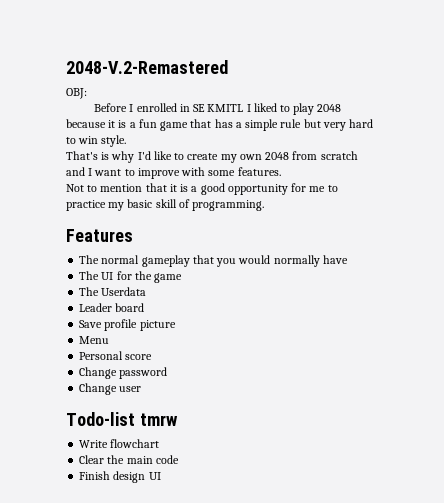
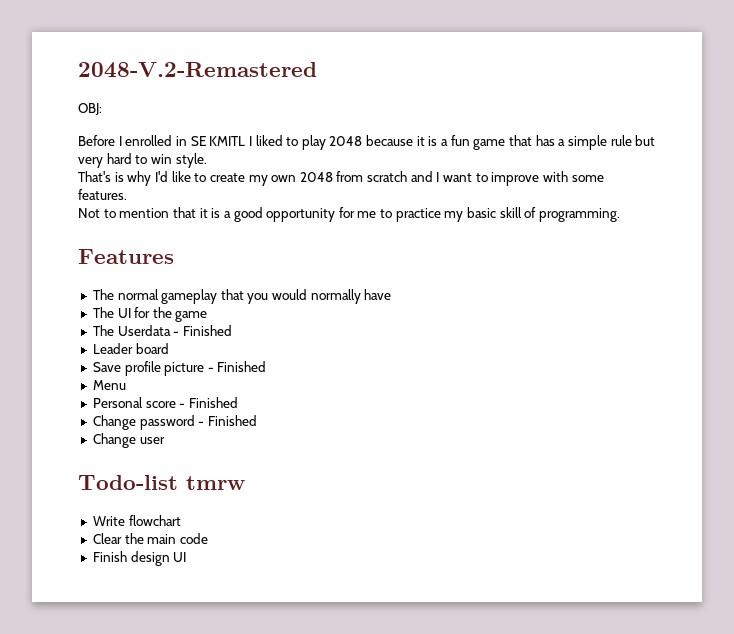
(147, 291) none -> [173,325,232,336] - Finished
(176, 325) none -> [207,361,267,372] - Finished
(153, 357) none -> [179,397,238,408] - Finished
(168, 373) none -> [198,415,257,426] - Finished

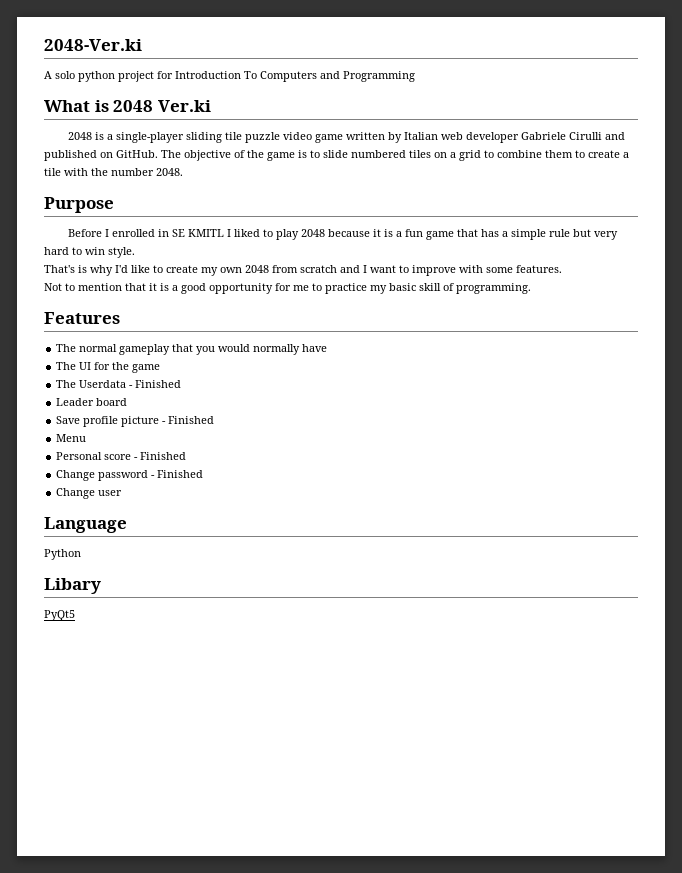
[78,62,317,78] [78,103,102,115] 2048-V.2-Remastered // OBJ: -> [44,39,142,51] [44,71,415,82] [44,100,211,112] [68,132,626,143] [44,150,629,161] [44,168,183,176] [44,197,114,213] 2048-Ver.ki // A solo python project for Introduction To Computers and Programming // What is 2048 Ver.ki // 2048 is a single-player sliding tile puzzle video game written by Italian web developer Gabriele Cirulli and published on GitHub. The objective of the game is to slide numbered tiles on a grid to combine them to create a tile with the number 2048. // Purpose
[78,475,245,490] [92,515,181,526] [92,533,208,544] [92,551,187,566] Todo-list tmrw // Write flowchart // Clear the main code // Finish design UI -> [44,517,127,533] [44,549,81,560] [44,578,101,594] [44,610,75,621] Language // Python // Libary // PyQt5

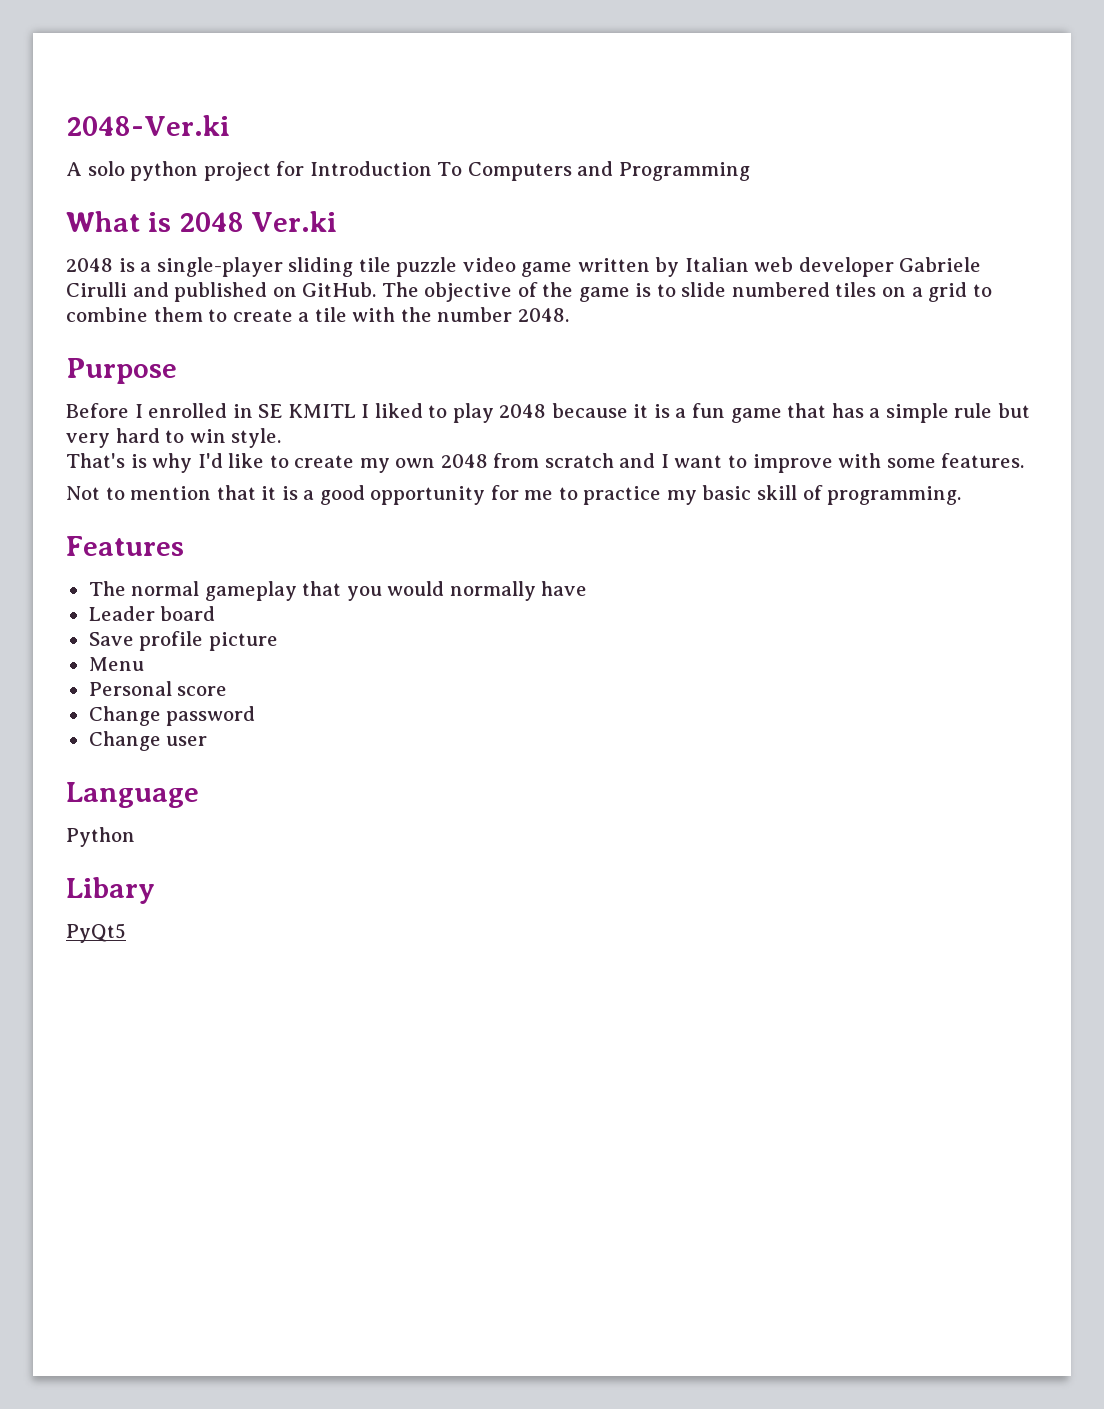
[56,362,161,373] [56,380,182,388] // The UI for the game // The Userdata - Finished -> (588, 588) none
[162,416,215,424] - Finished -> (278, 641) none
[134,452,187,460] - Finished -> (228, 691) none
[151,470,204,478] - Finished -> (256, 716) none

